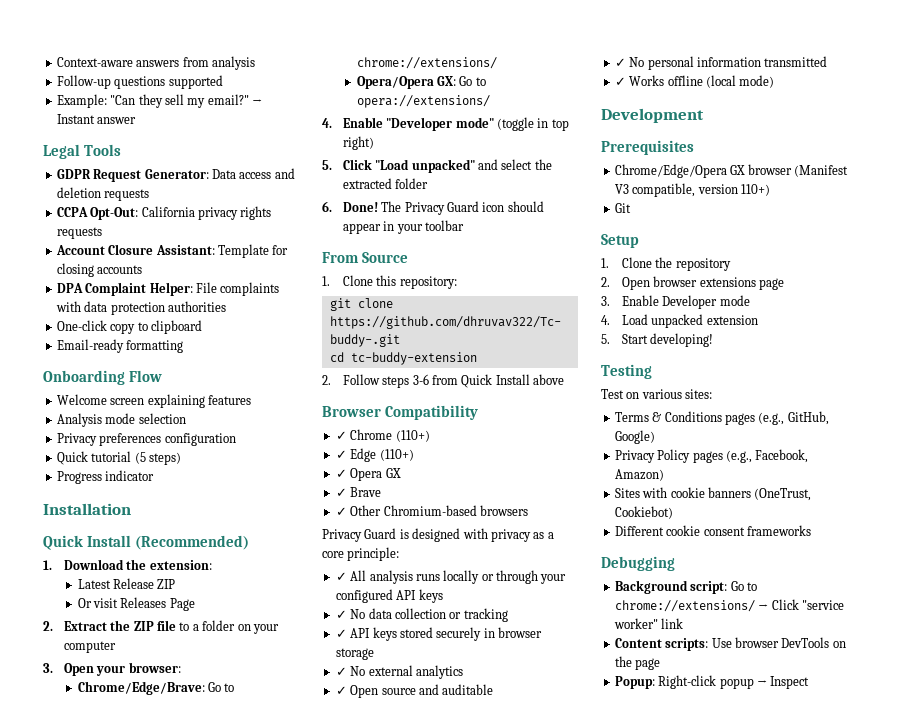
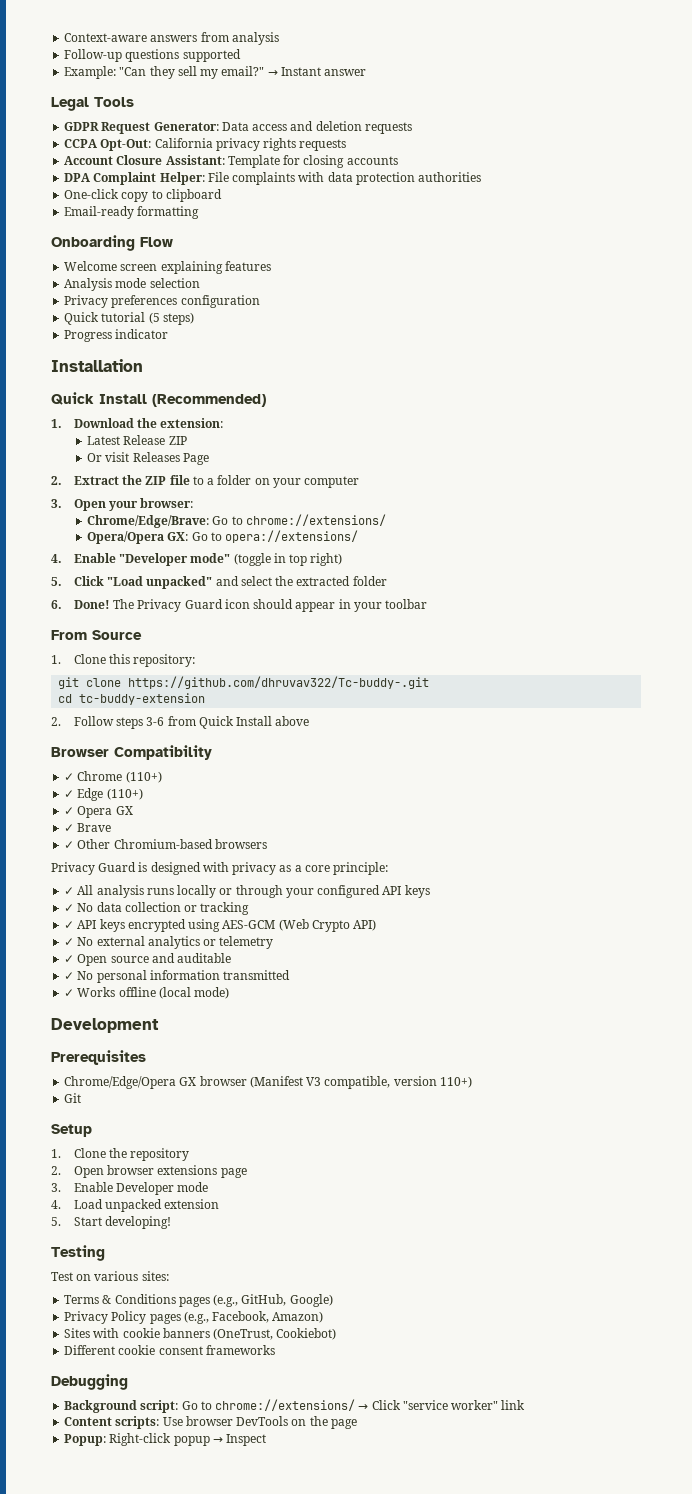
[399,627,542,641] [335,648,374,660] stored securely in browser storage -> [127,919,377,932] encrypted using AES-GCM (Web Crypto API)
(463, 672) none -> [203,936,274,949] or telemetry

